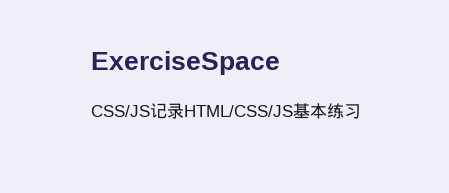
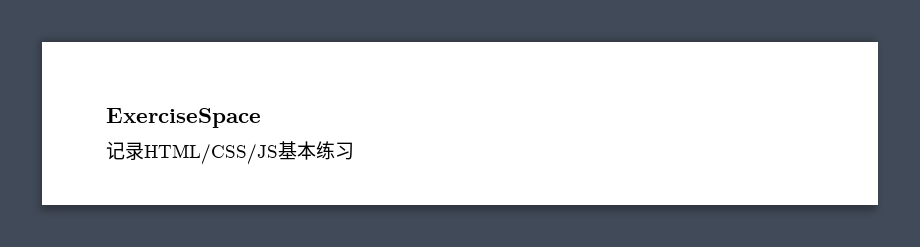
[91,105,150,117] CSS/JS -> (261, 118) none

